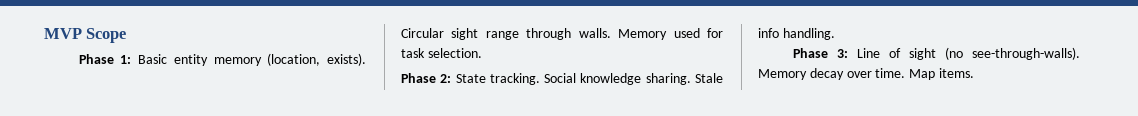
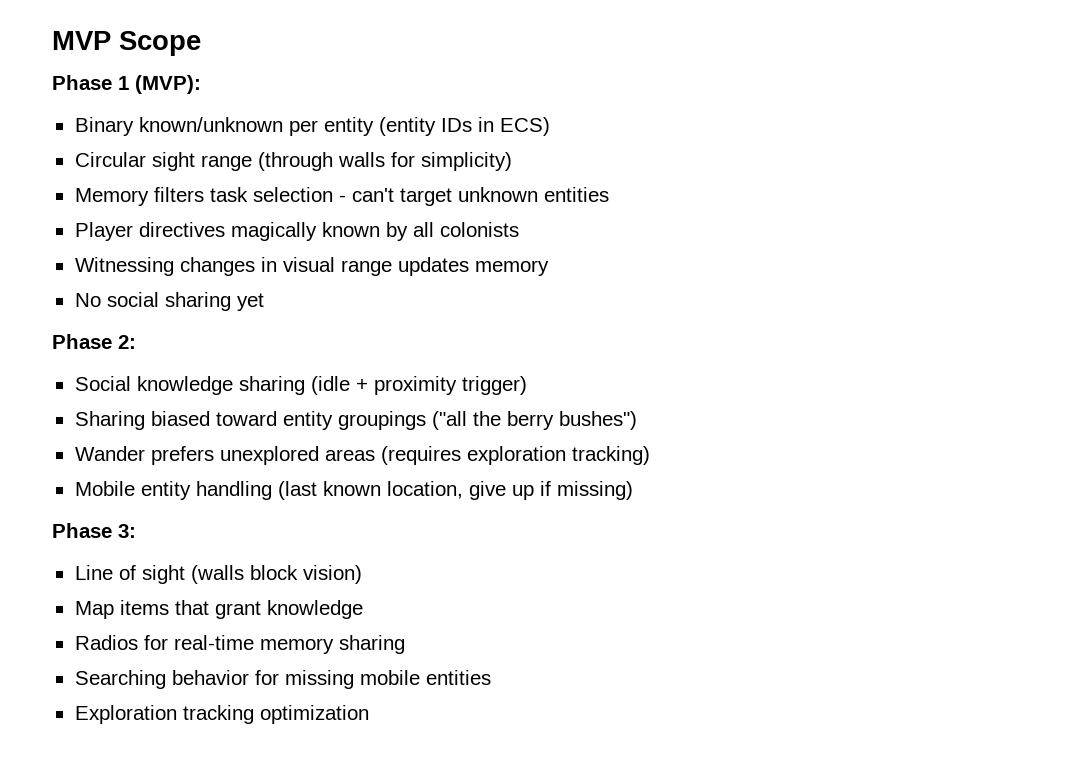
[120,53,366,66] [401,28,723,40] [401,48,482,58] [401,73,723,85] [758,28,835,40] 1: Basic entity memory (location, exists). Circular sight range through walls. Memory used for task selection. // Phase 2: State tracking. Social knowledge sharing. Stale info handling. -> [118,75,201,94] [74,117,550,136] [74,152,512,171] [74,187,609,206] [74,222,519,241] [74,257,549,276] [74,292,264,311] [52,334,136,349] [74,376,527,395] [74,411,637,430] [74,446,650,465] [74,481,633,500] 1 (MVP): // Binary known/unknown per entity (entity IDs in ECS) // Circular sight range (through walls for simplicity) // Memory filters task selection - can't target unknown entities // Player directives magically known by all colonists // Witnessing changes in visual range updates memory // No social sharing yet // Phase 2: // Social knowledge sharing (idle + proximity trigger) // Sharing biased toward entity groupings ("all the berry bushes") // Wander prefers unexplored areas (requires exploration tracking) // Mobile entity handling (last known location, give up if missing)
(848, 53) none -> (136, 531) //
[944,47,1080,60] [758,68,974,80] (no see-through-walls). Memory decay over time. Map items. -> [190,565,362,584] [74,600,363,619] [74,635,405,654] [74,670,491,689] [74,705,369,724] (walls block vision) // Map items that grant knowledge // Radios for real-time memory sharing // Searching behavior for missing mobile entities // Exploration tracking optimization

